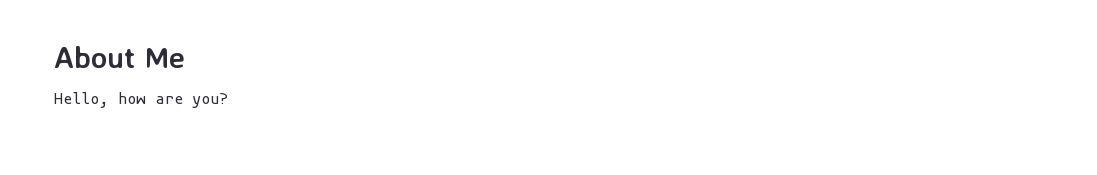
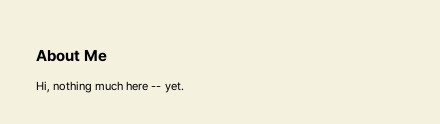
[54,92,228,108] Hello, how are you? -> [36,81,184,93] Hi, nothing much here -- yet.

